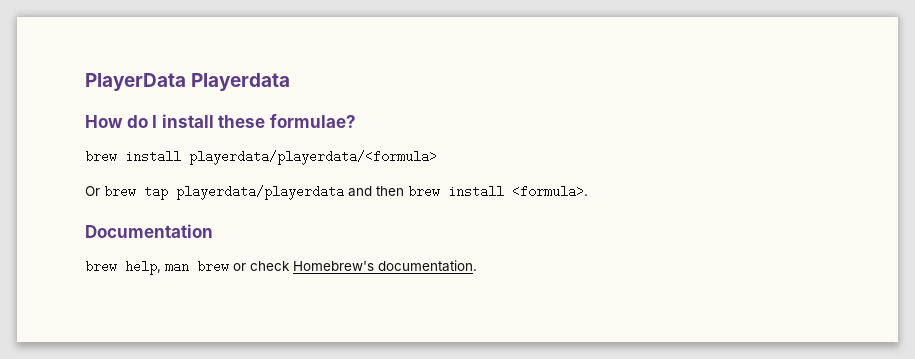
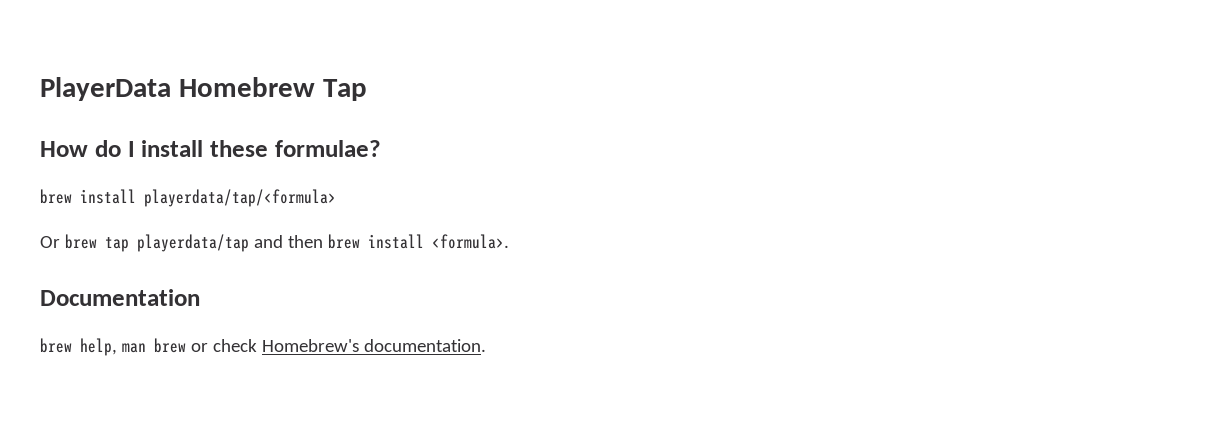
[191,73,291,91] Playerdata -> [178,77,367,101] Homebrew Tap
[189,150,437,165] playerdata/playerdata/<formula> -> [144,189,336,207] playerdata/tap/<formula>
[176,185,344,200] playerdata/playerdata -> [136,234,249,252] playerdata/tap

